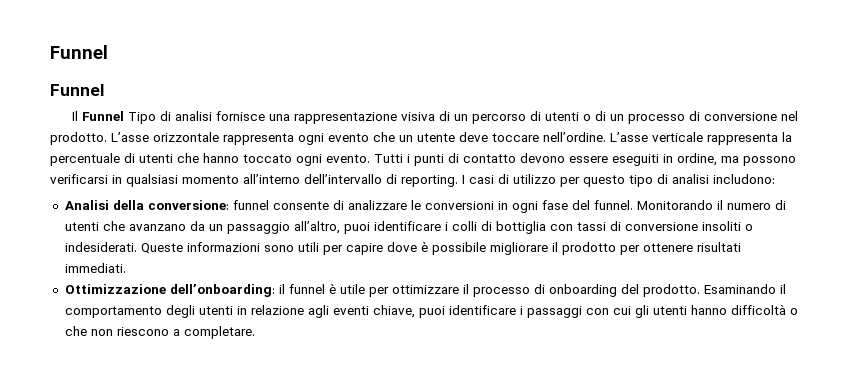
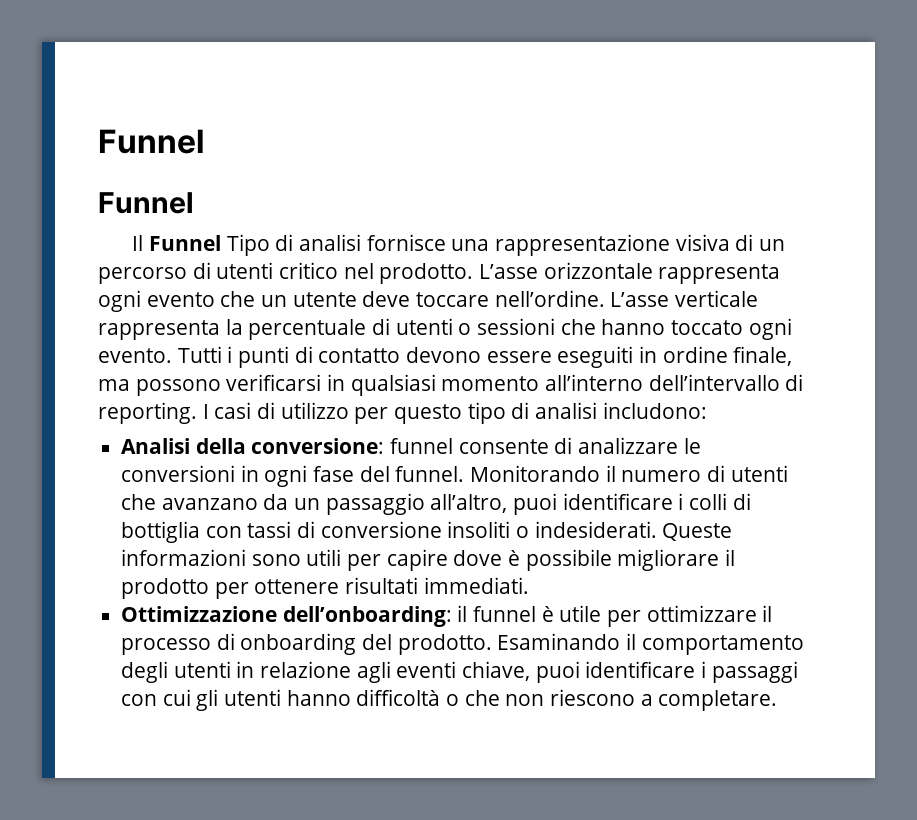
[582,111,777,124] o di un processo di conversione -> [279,262,339,279] critico
(173, 158) none -> [458,318,556,335] o sessioni
[677,153,717,166] ordine, -> [662,346,793,366] ordine finale,

